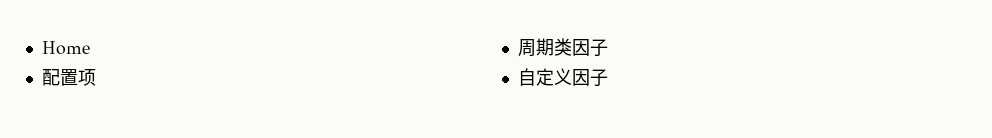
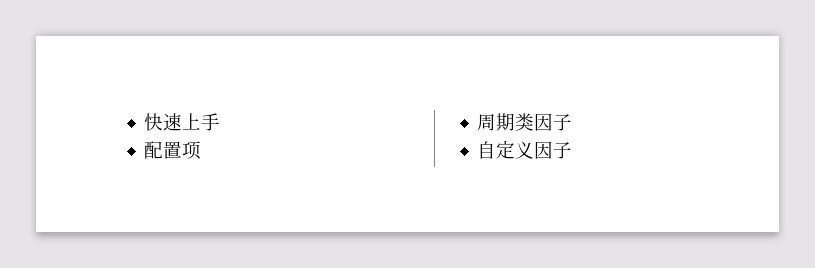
[41,41,90,55] Home -> [144,113,221,131] 快速上手

